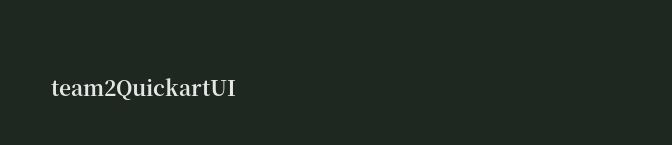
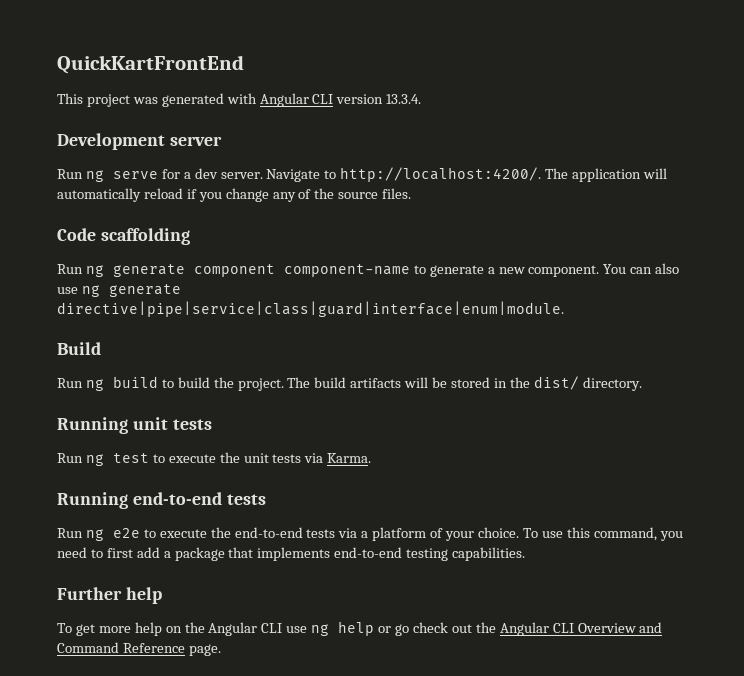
[51,78,236,100] team2QuickartUI -> [57,55,244,74] [57,93,422,107] [57,133,222,150] [57,167,668,182] [57,188,412,202] [57,228,190,245] [57,263,680,277] [57,284,181,297] [57,301,564,317] [57,342,101,355] [57,376,642,391] [57,417,212,434] [57,452,372,466] [57,492,266,509] [57,527,683,541] [57,547,526,561] [57,587,162,604] [57,621,663,636] [57,642,221,656] QuickKartFrontEnd // This project was generated with Angular CLI version 13.3.4. // Development server // Run ng serve for a dev server. Navigate to http://localhost:4200/. The application will automatically reload if you change any of the source files. // Code scaffolding // Run ng generate component component-name to generate a new component. You can also use ng generate directive|pipe|service|class|guard|interface|enum|module. // Build // Run ng build to build the project. The build artifacts will be stored in the dist/ directory. // Running unit tests // Run ng test to execute the unit tests via Karma. // Running end-to-end tests // Run ng e2e to execute the end-to-end tests via a platform of your choice. To use this command, you need to first add a package that implements end-to-end testing capabilities. // Further help // To get more help on the Angular CLI use ng help or go check out the Angular CLI Overview and Command Reference page.

